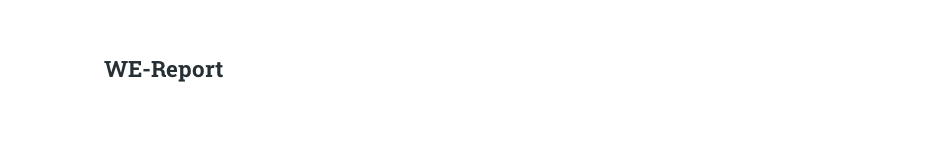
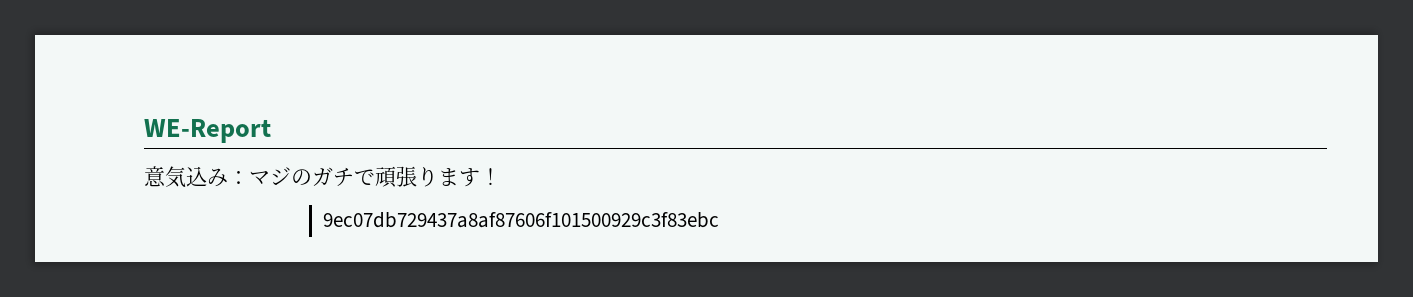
(223, 71) none -> [144,166,501,188] [323,212,720,228] // 意気込み：マジのガチで頑張ります！ // 9ec07db729437a8af87606f101500929c3f83ebc

